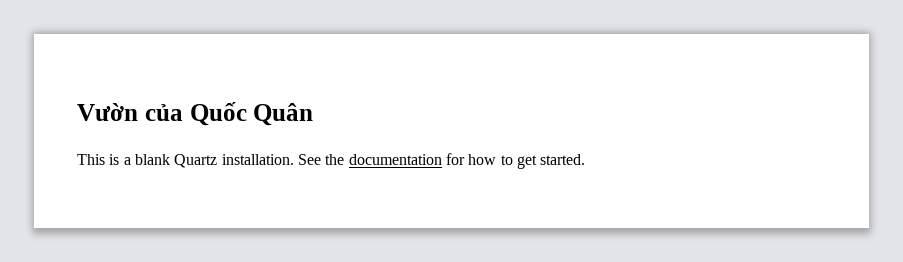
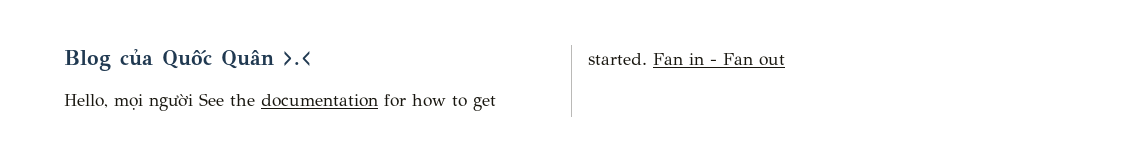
[77,103,138,121] Vườn -> [64,50,111,71] Blog
[77,154,294,168] // This is a blank Quartz installation. -> [283,51,311,66] [64,94,193,111] >.< // Hello, mọi người
(586, 159) none -> [653,53,785,66] Fan in - Fan out

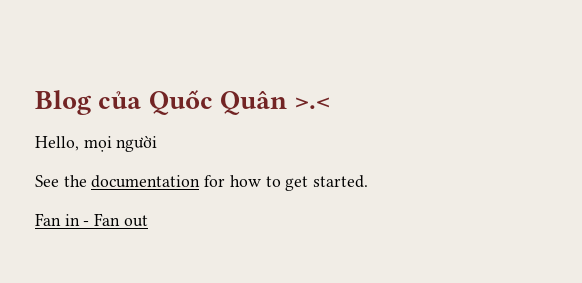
(193, 102) none -> (158, 144) //
(647, 59) none -> (369, 181) //

